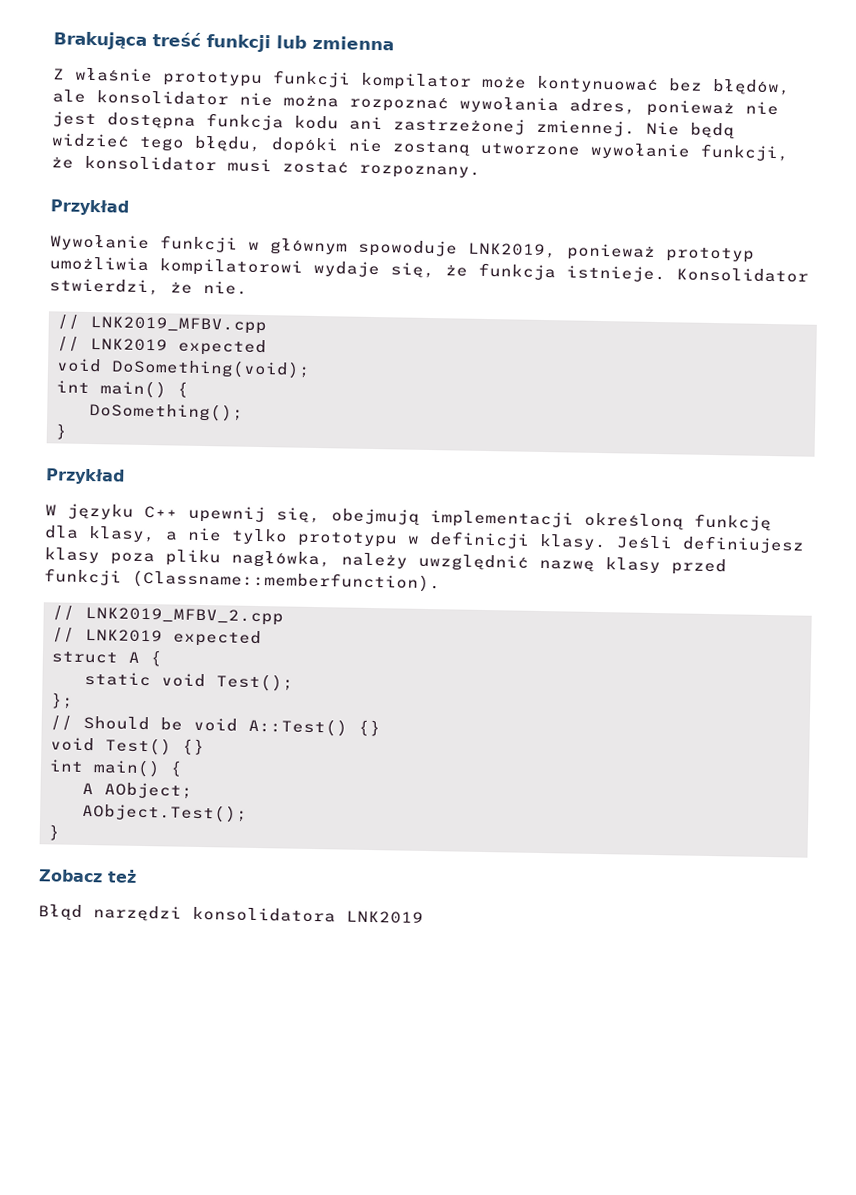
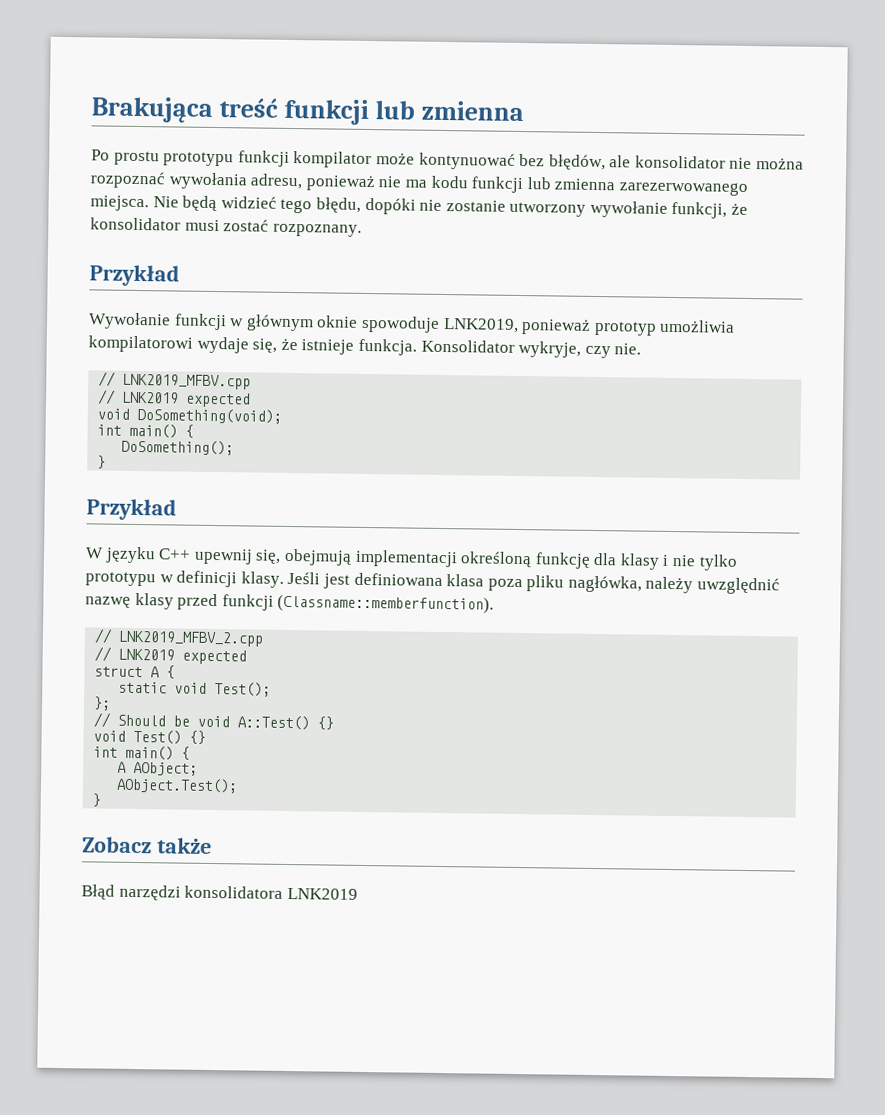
[53,67,153,83] Z właśnie -> [91,149,160,166] Po prostu
[569,98,636,115] adres, -> [250,173,304,190] adresu,
[52,111,636,137] jest dostępna funkcja kodu ani zastrzeżonej zmiennej. -> [404,175,748,196] [90,195,149,212] ma kodu funkcji lub zmienna zarezerwowanego miejsca.
[392,141,581,157] zostaną utworzone -> [445,200,587,217] zostanie utworzony
(348, 247) none -> [317,315,359,328] oknie
[478,262,809,283] [49,278,193,296] funkcja istnieje. Konsolidator stwierdzi, że -> [301,338,611,359] istnieje funkcja. Konsolidator wykryje, czy
[88,526,178,543] klasy, a -> [619,553,670,570] klasy i
[682,535,805,554] [44,547,100,564] definiujesz klasy -> [322,572,485,589] jest definiowana klasa
[107,869,137,883] też -> [156,837,212,854] także

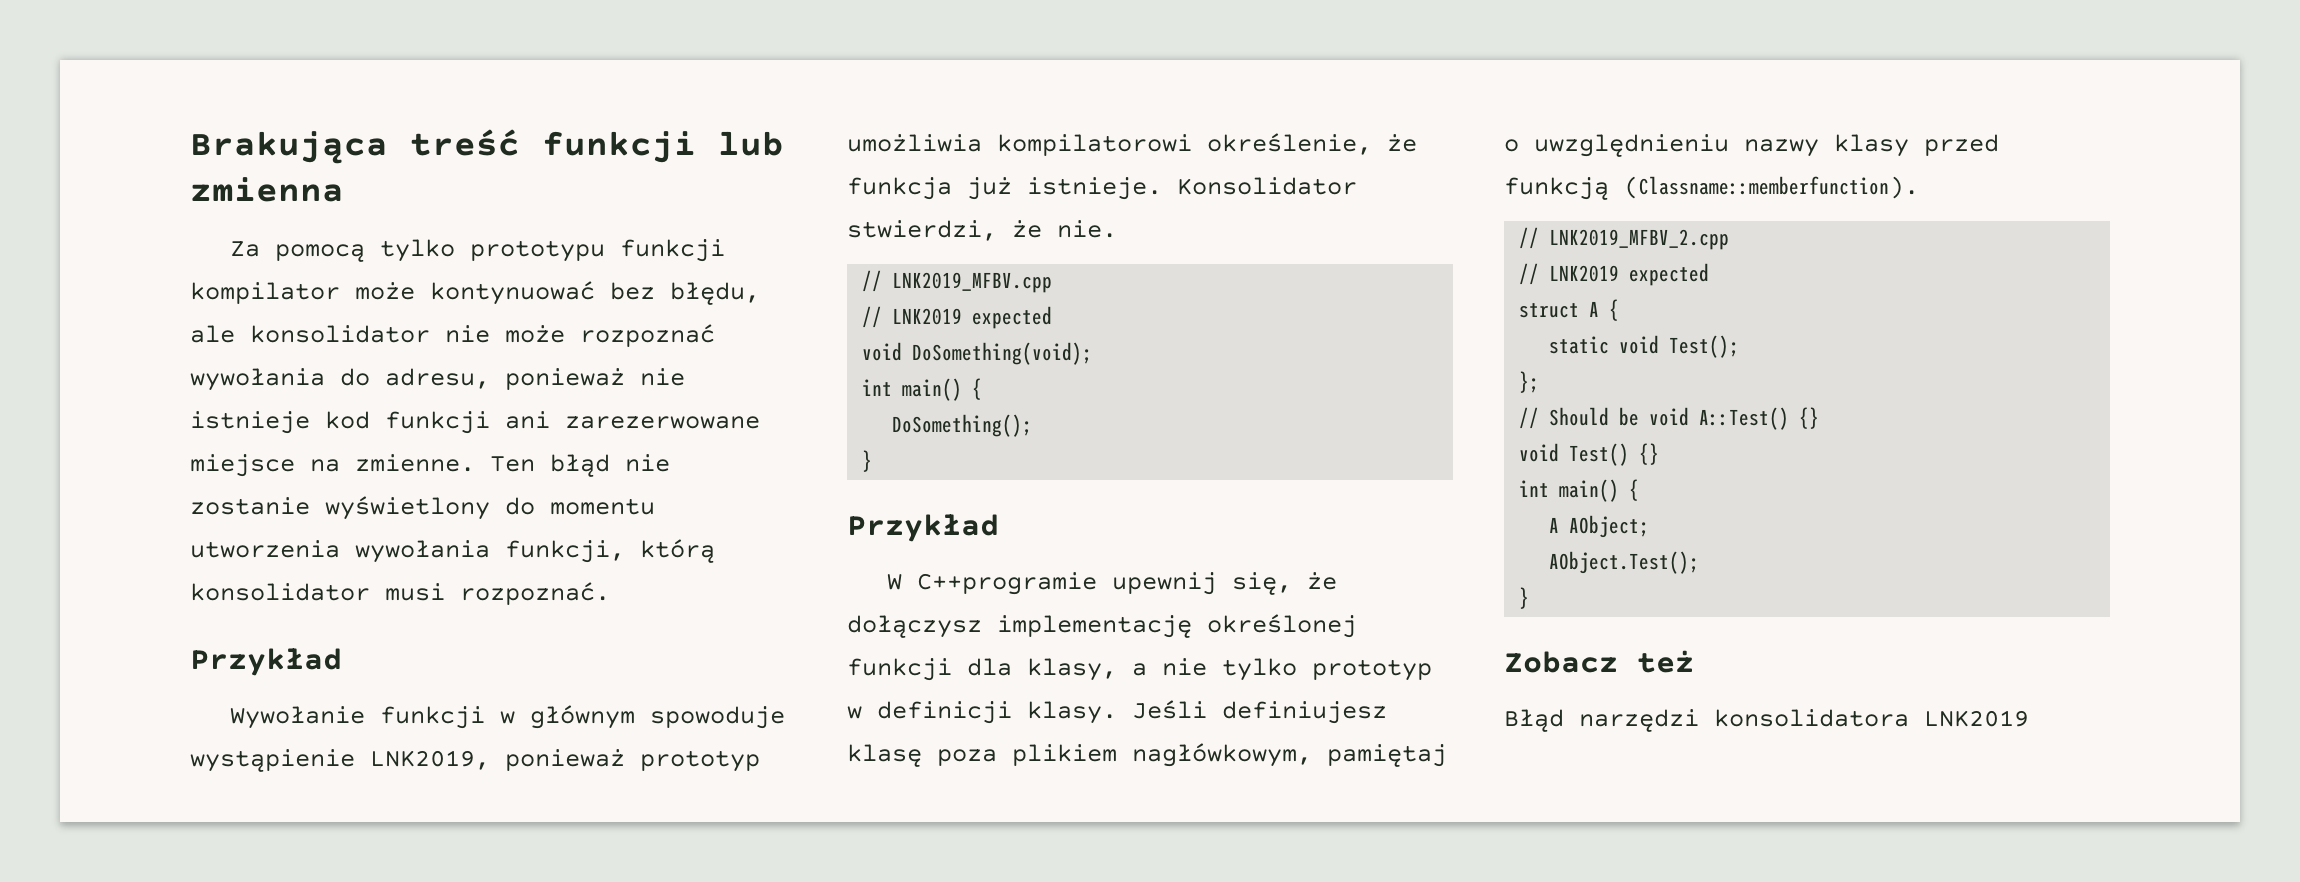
[91,149,160,166] Po prostu -> [230,239,456,262] Za pomocą tylko
[548,154,606,171] błędów, -> [670,282,760,305] błędu,
[756,158,805,170] można -> [505,325,565,343] może
(248, 181) none -> [340,368,370,386] do
[404,175,748,196] [90,195,749,219] [90,217,362,237] ma kodu funkcji lub zmienna zarezerwowanego miejsca. Nie będą widzieć tego błędu, dopóki nie zostanie utworzony wywołanie funkcji, że konsolidator musi zostać rozpoznany. -> [190,411,760,434] [190,454,670,477] [190,496,655,520] [190,539,715,563] [190,582,610,605] istnieje kod funkcji ani zarezerwowane miejsce na zmienne. Ten błąd nie zostanie wyświetlony do momentu utworzenia wywołania funkcji, którą konsolidator musi rozpoznać.
[317,315,440,333] oknie spowoduje -> [650,706,786,729] [190,749,355,772] spowoduje wystąpienie
[196,336,611,359] wydaje się, że istnieje funkcja. Konsolidator wykryje, czy -> [1207,133,1417,155] [847,177,1357,200] [847,220,1042,241] określenie, że funkcja już istnieje. Konsolidator stwierdzi, że
[104,546,670,570] języku C++ upewnij się, obejmują implementacji określoną funkcję dla klasy i -> [917,572,1338,595] [847,614,1357,638] [847,658,1147,681] C++programie upewnij się, że dołączysz implementację określonej funkcji dla klasy, a
[85,571,156,587] prototypu -> [1312,659,1432,681] prototyp
[322,572,781,595] [85,596,131,608] jest definiowana klasa poza pliku nagłówka, należy uwzględnić nazwę -> [1222,701,1387,724] [847,743,1447,767] [1504,134,1819,157] definiujesz klasę poza plikiem nagłówkowym, pamiętaj o uwzględnieniu nazwy
[221,594,274,611] funkcji -> [1504,177,1609,200] funkcją
[156,837,212,854] także -> [1637,650,1694,673] też

